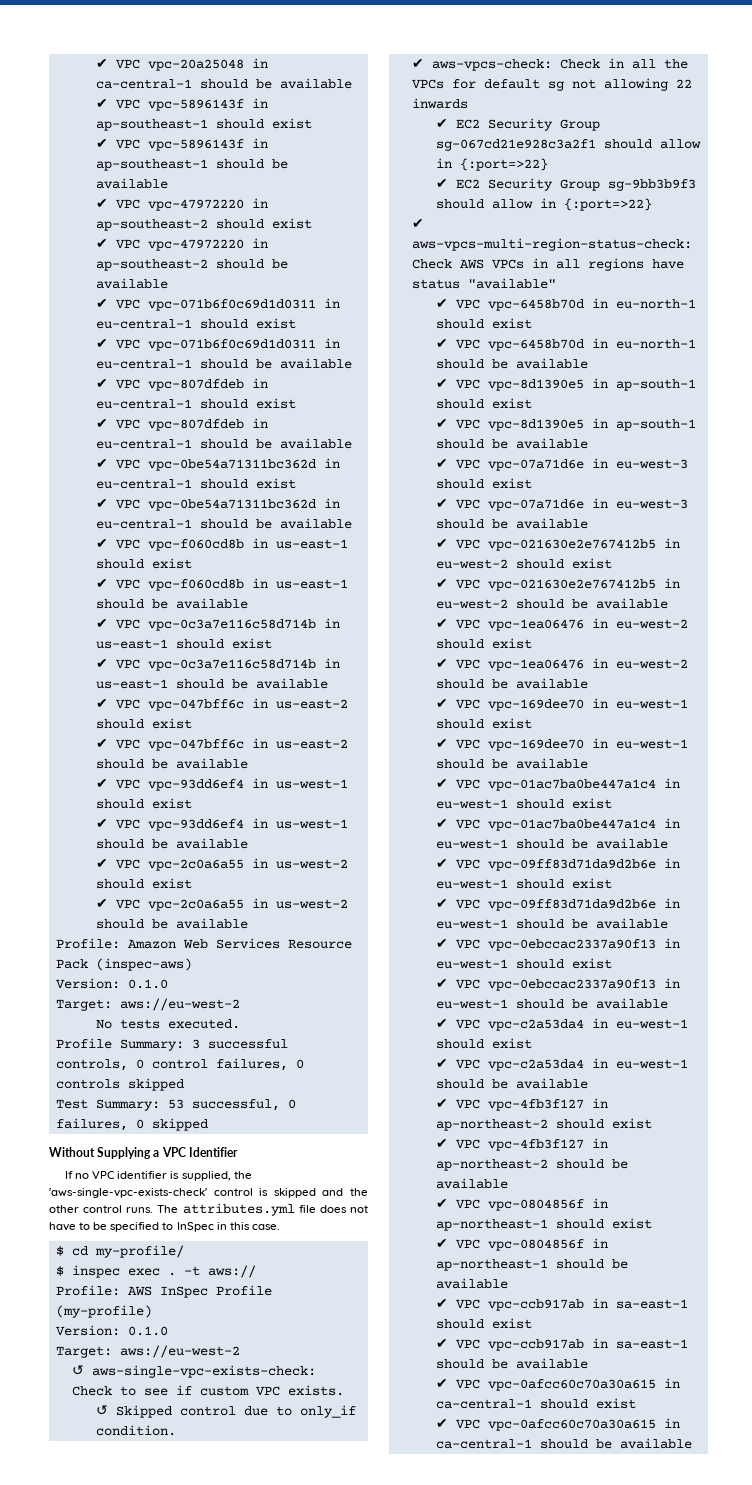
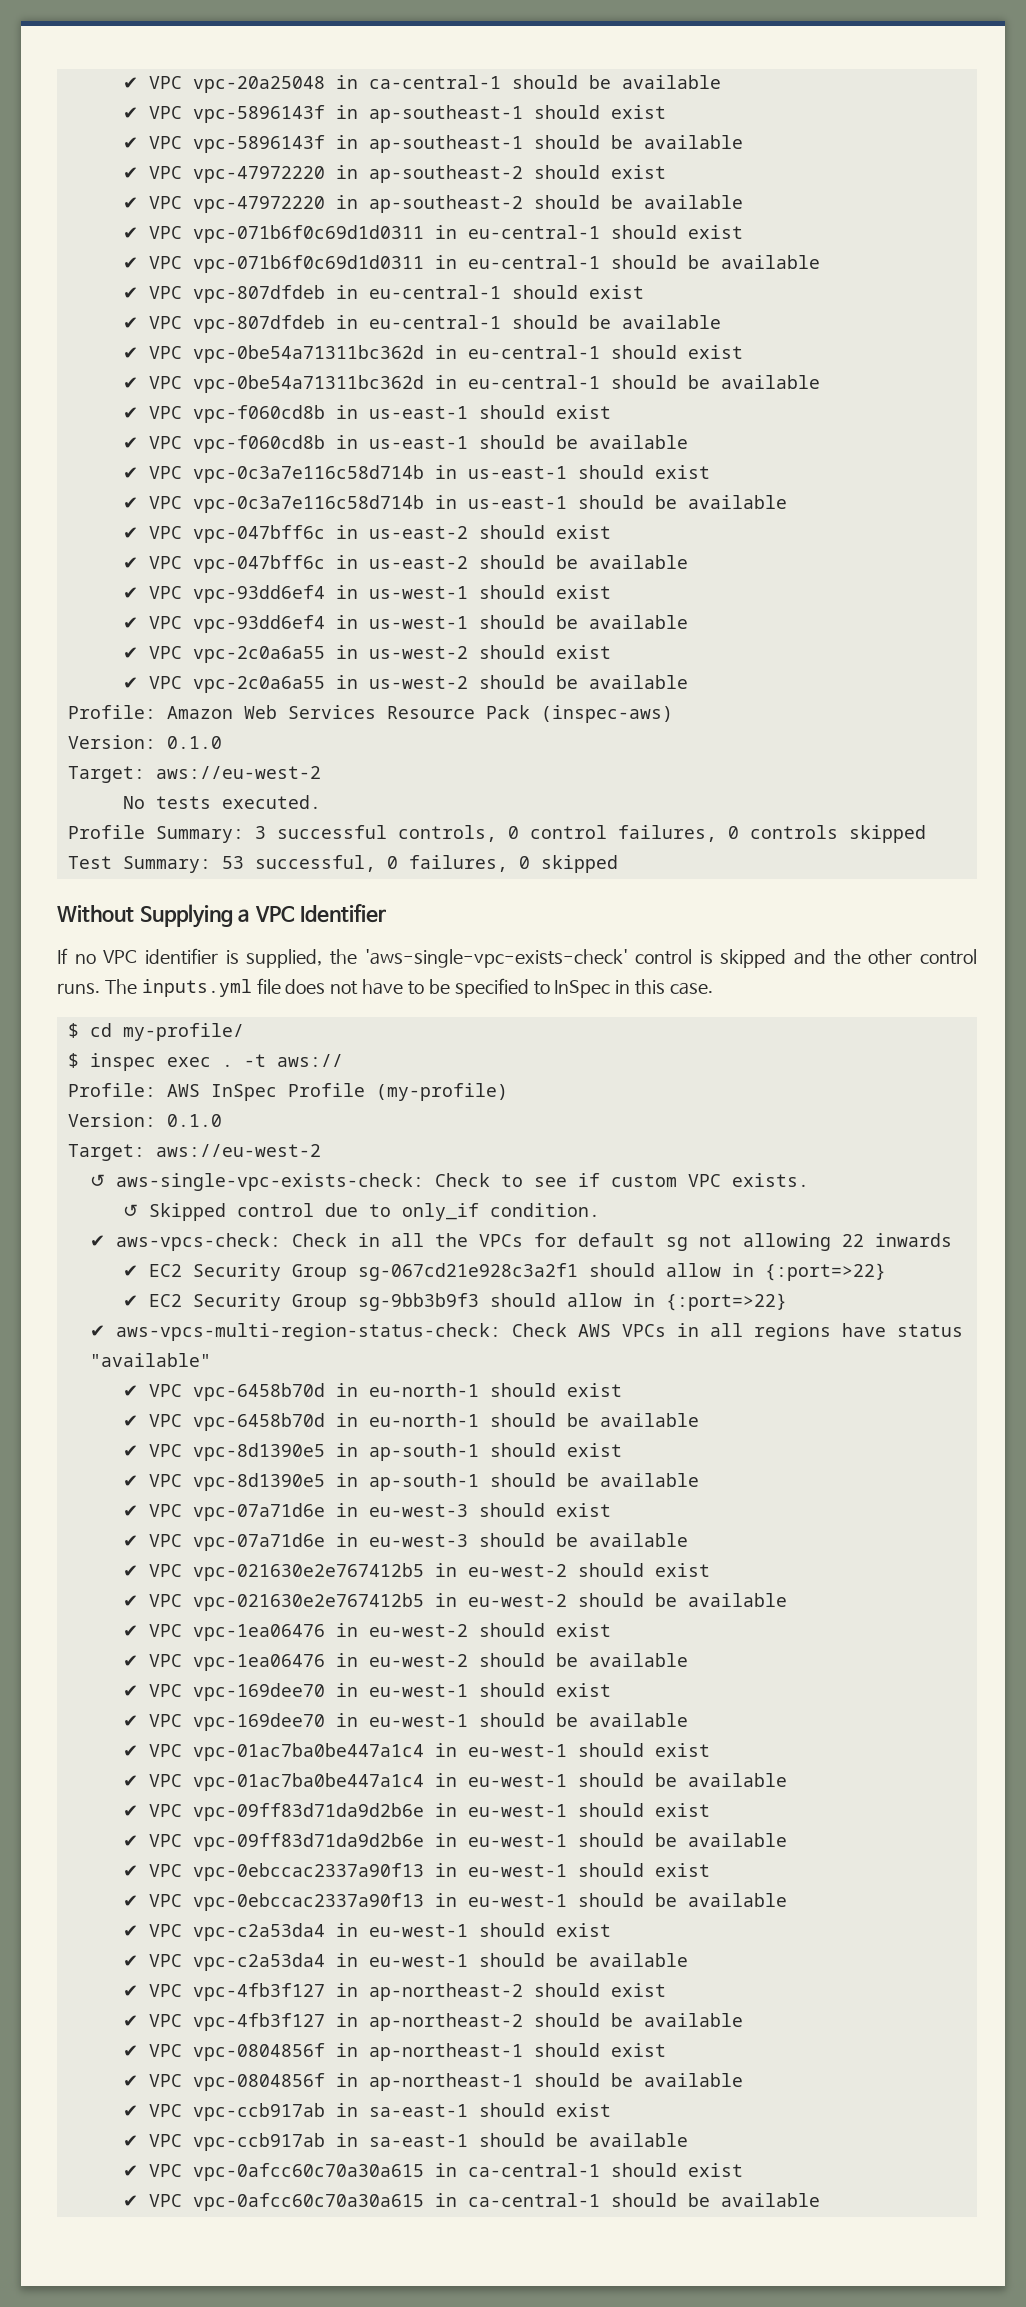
[182,1203,295,1216] attributes.yml -> [141,979,252,997] inputs.yml

